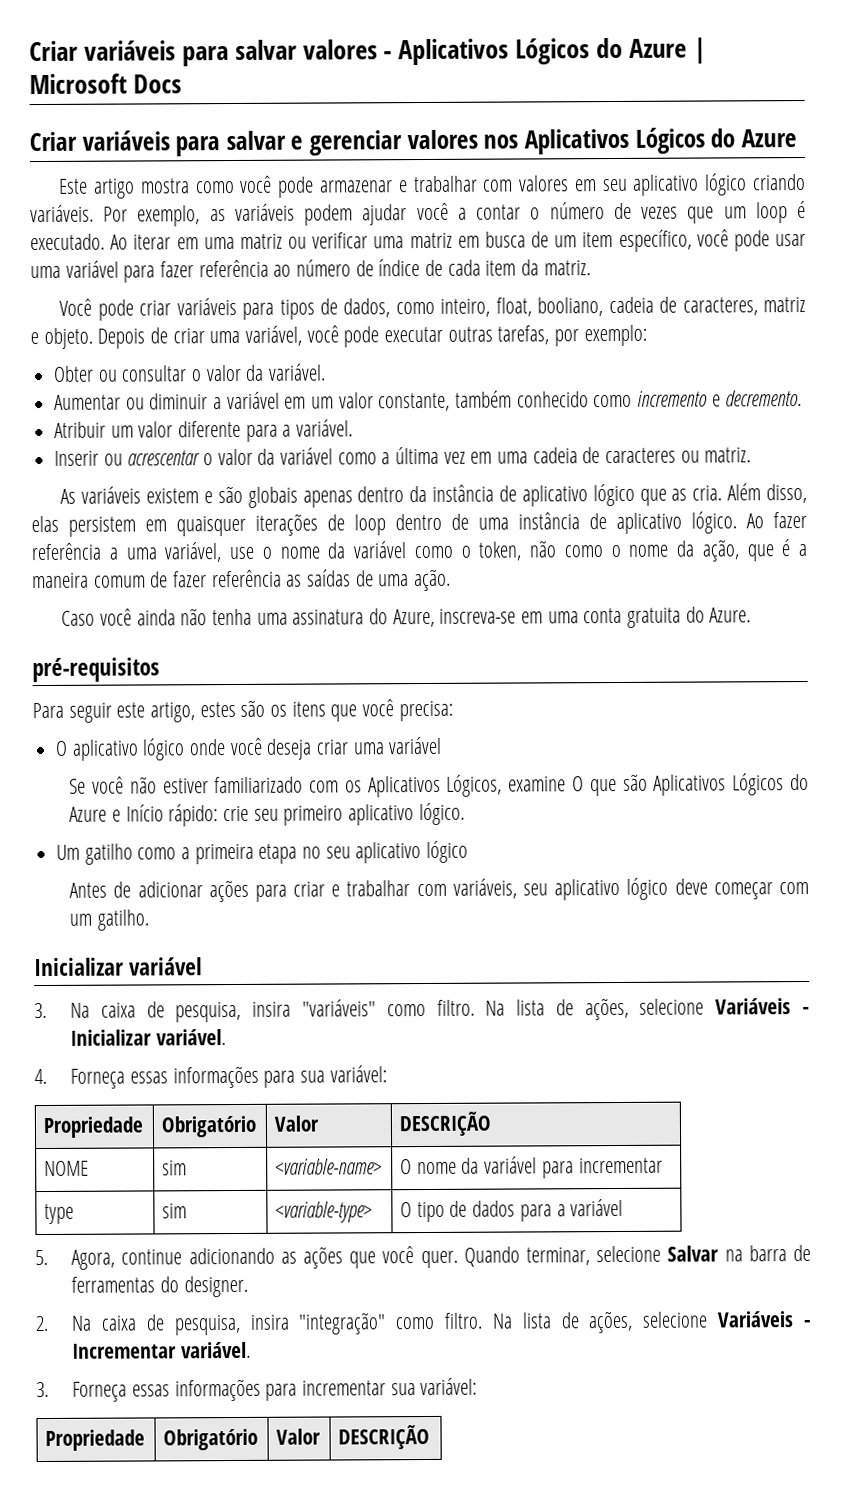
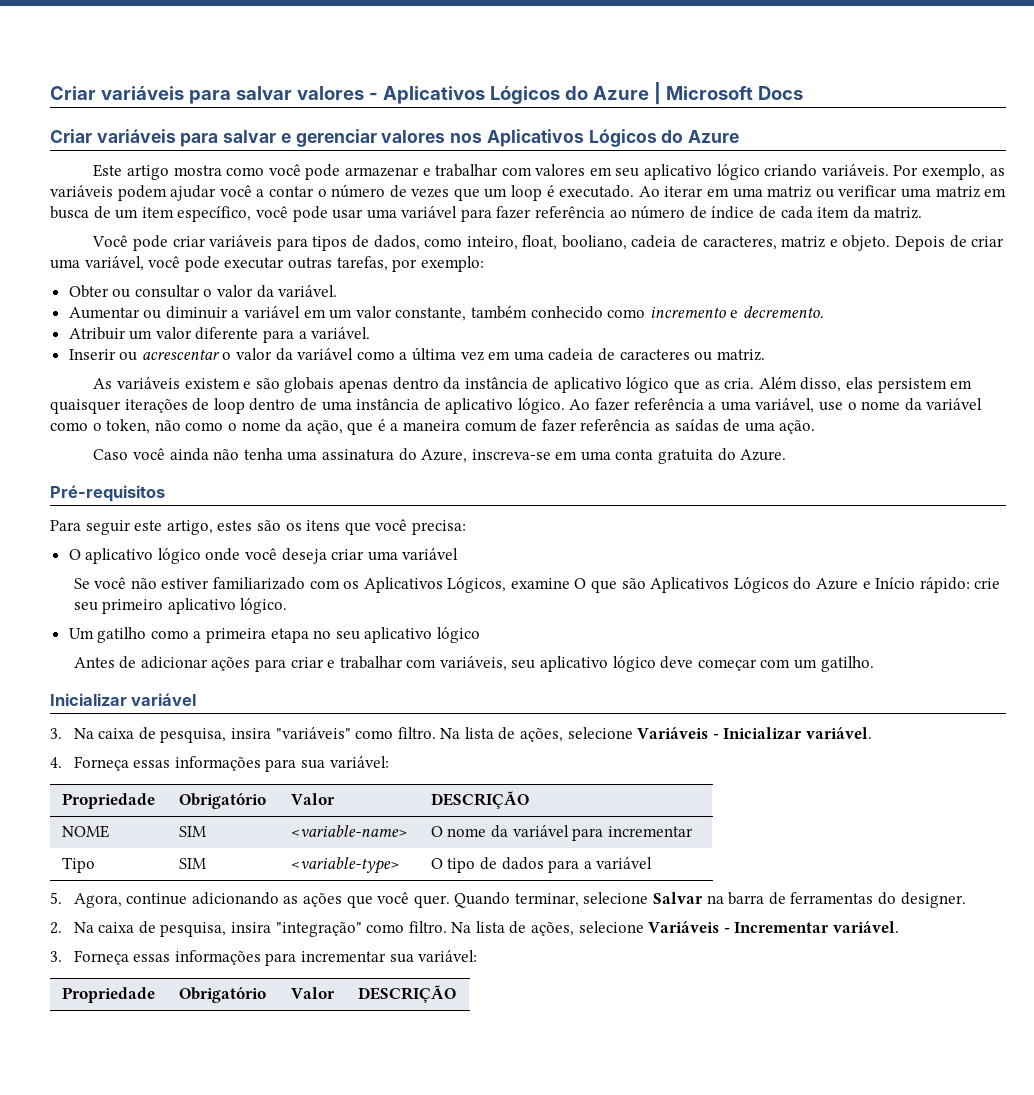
[32,657,160,683] pré-requisitos -> [50,485,165,502] Pré-requisitos
[162,1160,188,1176] sim -> [178,826,206,837] SIM
[44,1203,75,1225] [162,1203,188,1219] type | sim -> [61,857,95,873] [178,858,206,869] Tipo | SIM

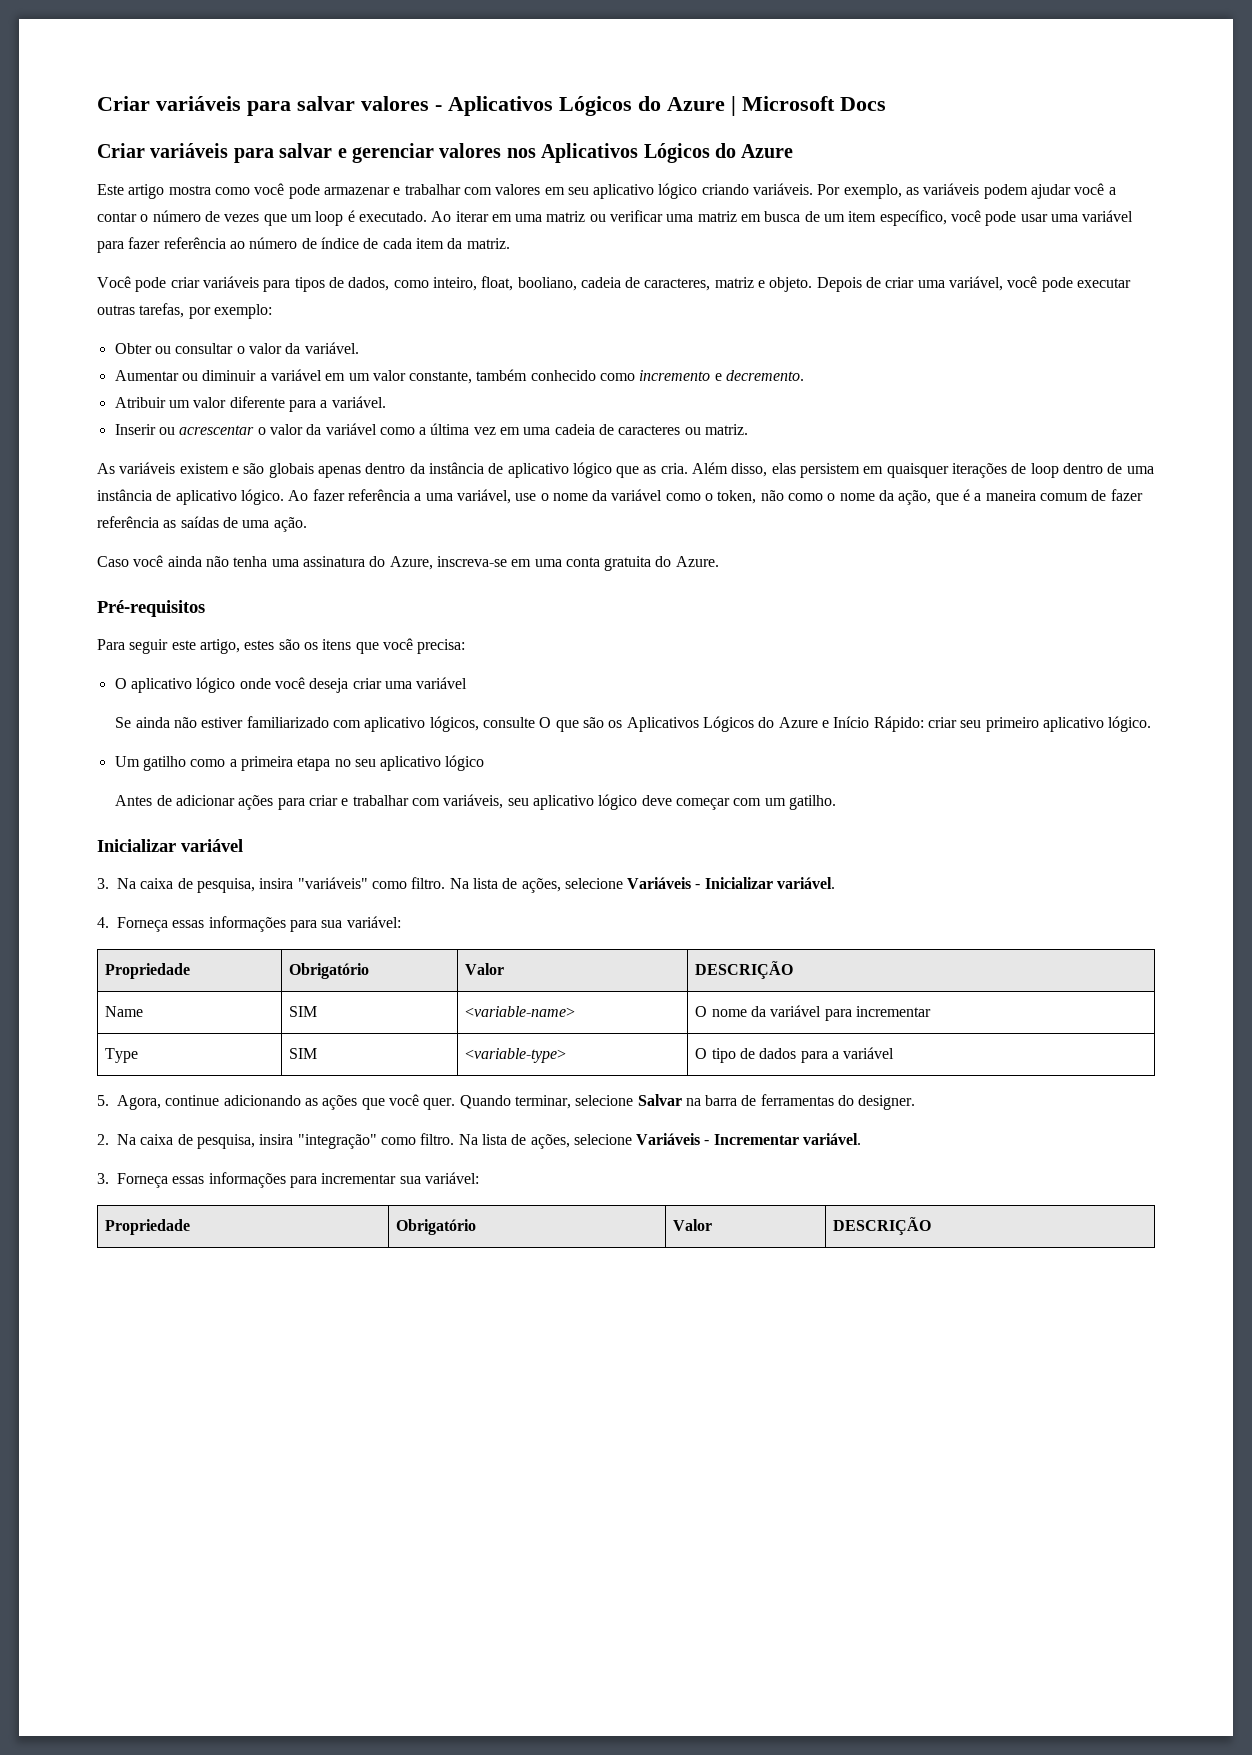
[94,577,127,589] você -> [135,717,170,728] ainda
[343,577,570,593] os Aplicativos Lógicos, examine -> [364,716,536,732] aplicativo lógicos, consulte
(646, 583) none -> [608,720,623,728] os
[919,577,1001,593] rápido: crie -> [873,716,957,732] Rápido: criar
[61,825,109,838] NOME -> [105,1006,144,1017] Name
[61,857,95,873] Tipo -> [105,1048,139,1063] Type

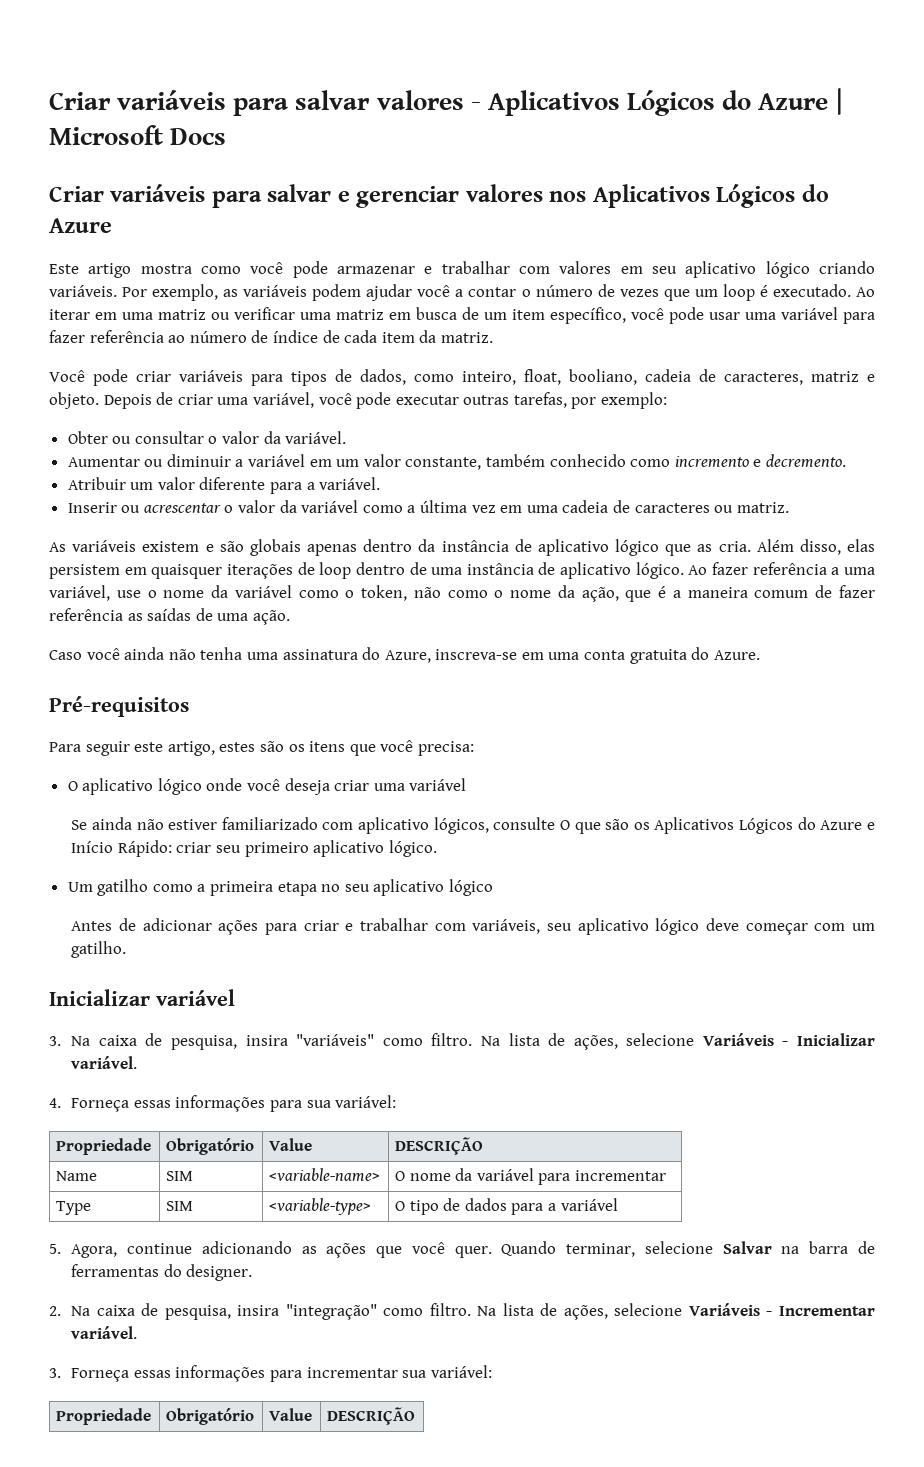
[465,963,505,975] Valor -> [269,1138,313,1151] Value
[673,1219,713,1231] Valor -> [269,1408,313,1421] Value

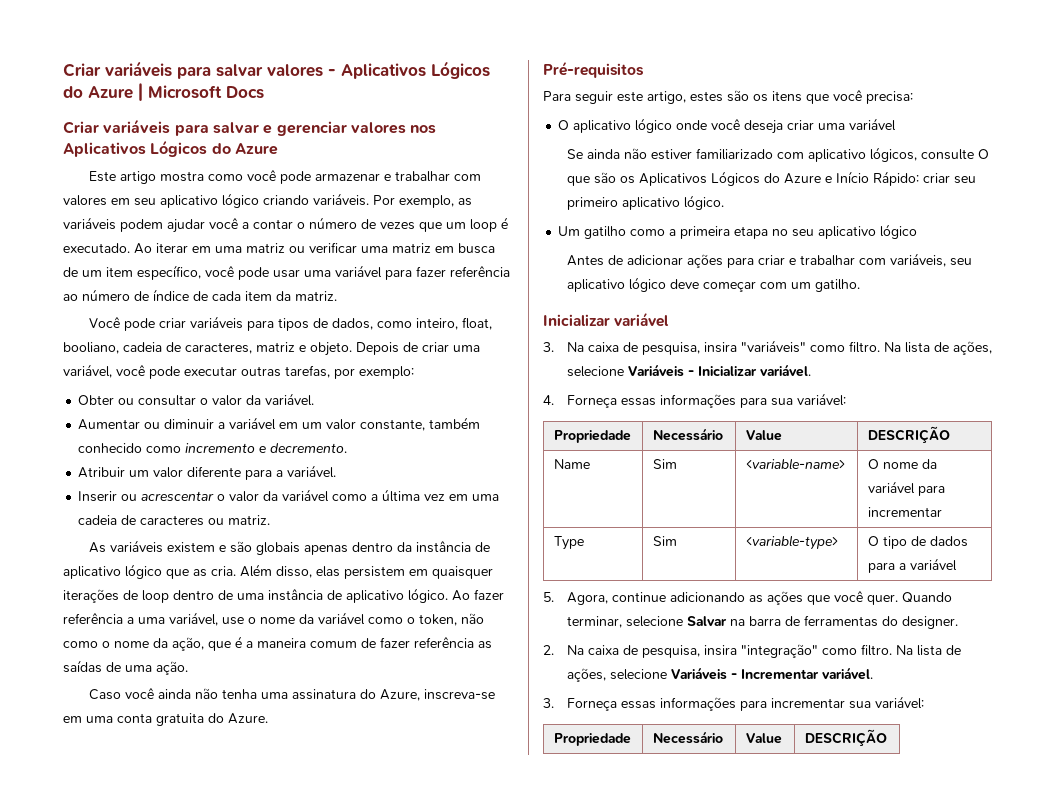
[166,1138,255,1155] Obrigatório -> [652,428,723,441] Necessário
[166,1171,194,1181] SIM -> [652,459,677,469] Sim
[166,1201,194,1211] SIM -> [652,536,677,546] Sim
[166,1408,255,1425] Obrigatório -> [652,731,723,744] Necessário

